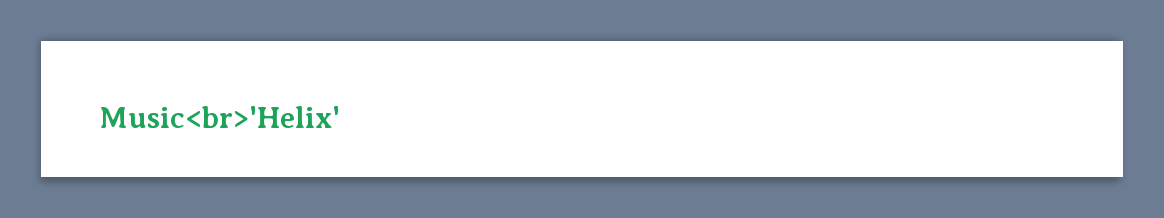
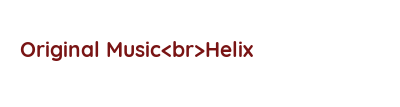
[99,106,340,128] Music<br>'Helix' -> [20,41,253,61] Original Music<br>Helix

